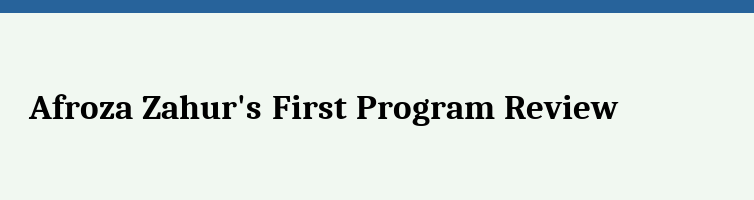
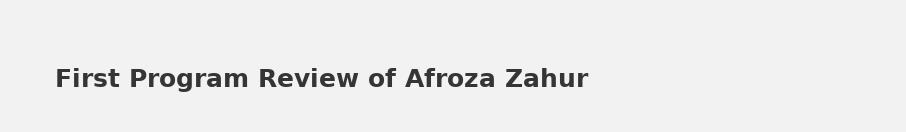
[28,94,263,119] Afroza Zahur's -> (55, 77) none
(620, 107) none -> [368,68,589,87] of Afroza Zahur

